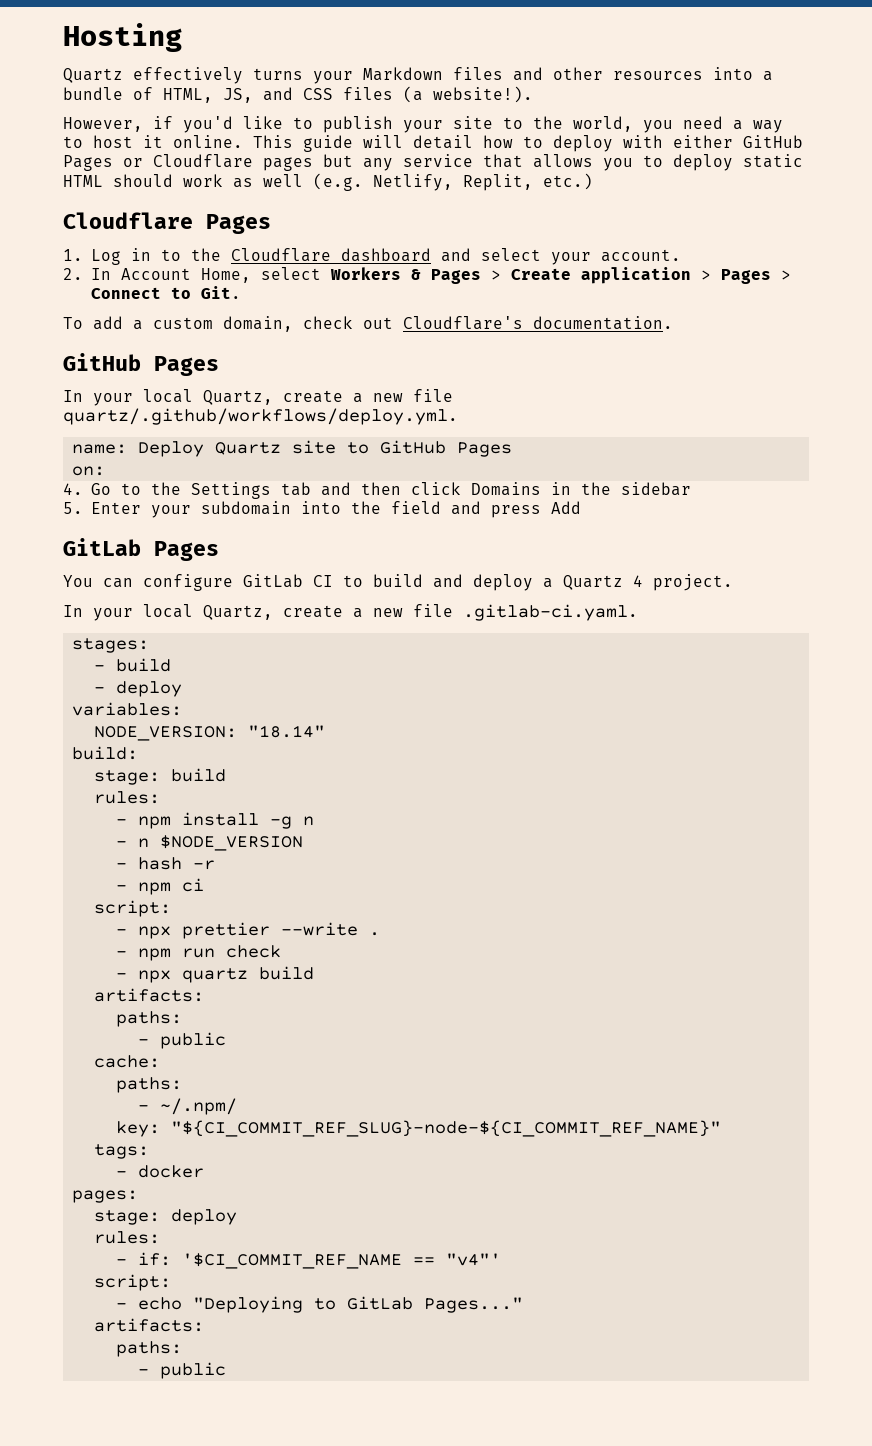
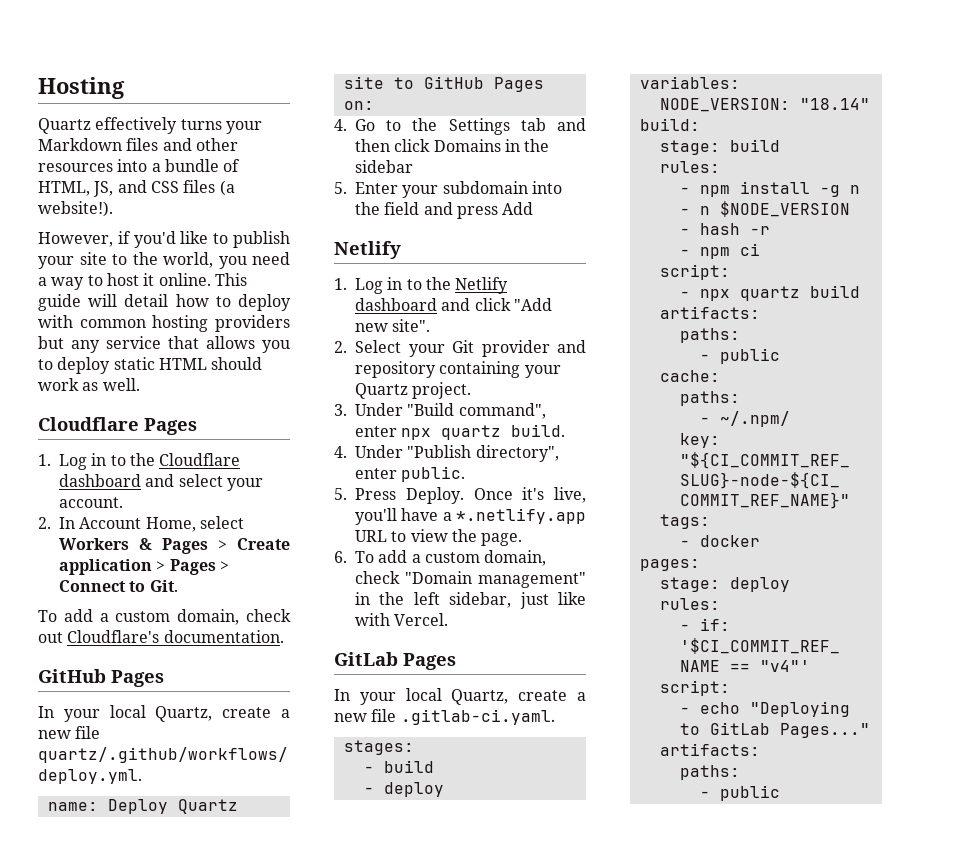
[673,135,803,148] [63,154,313,171] either GitHub Pages or Cloudflare pages -> [79,315,290,332] common hosting providers
[263,173,593,191] well (e.g. Netlify, Replit, etc.) -> [102,378,140,391] well.
[63,538,219,561] [63,574,733,591] GitLab Pages // You can configure GitLab CI to build and deploy a Quartz 4 project. -> [334,241,401,259] [334,277,509,294] [355,298,552,311] [355,319,431,332] [334,340,586,357] [355,361,561,378] [355,382,472,399] [334,403,546,419] [355,424,566,440] [334,445,559,462] [355,466,466,482] [334,487,586,504] [355,508,586,525] [355,529,523,546] [334,550,547,566] [355,571,586,588] [355,592,586,609] [355,613,449,626] [334,652,456,670] Netlify // 1. Log in to the Netlify dashboard and click "Add new site". // 2. Select your Git provider and repository containing your Quartz project. // 3. Under "Build command", enter npx quartz build. // 4. Under "Publish directory", enter public. // 5. Press Deploy. Once it's live, you'll have a *.netlify.app URL to view the page. // 6. To add a custom domain, check "Domain management" in the left sidebar, just like with Vercel. // GitLab Pages
[116,922,381,939] [116,945,282,961] // - npx prettier --write . // - npm run check -> (730, 272) none

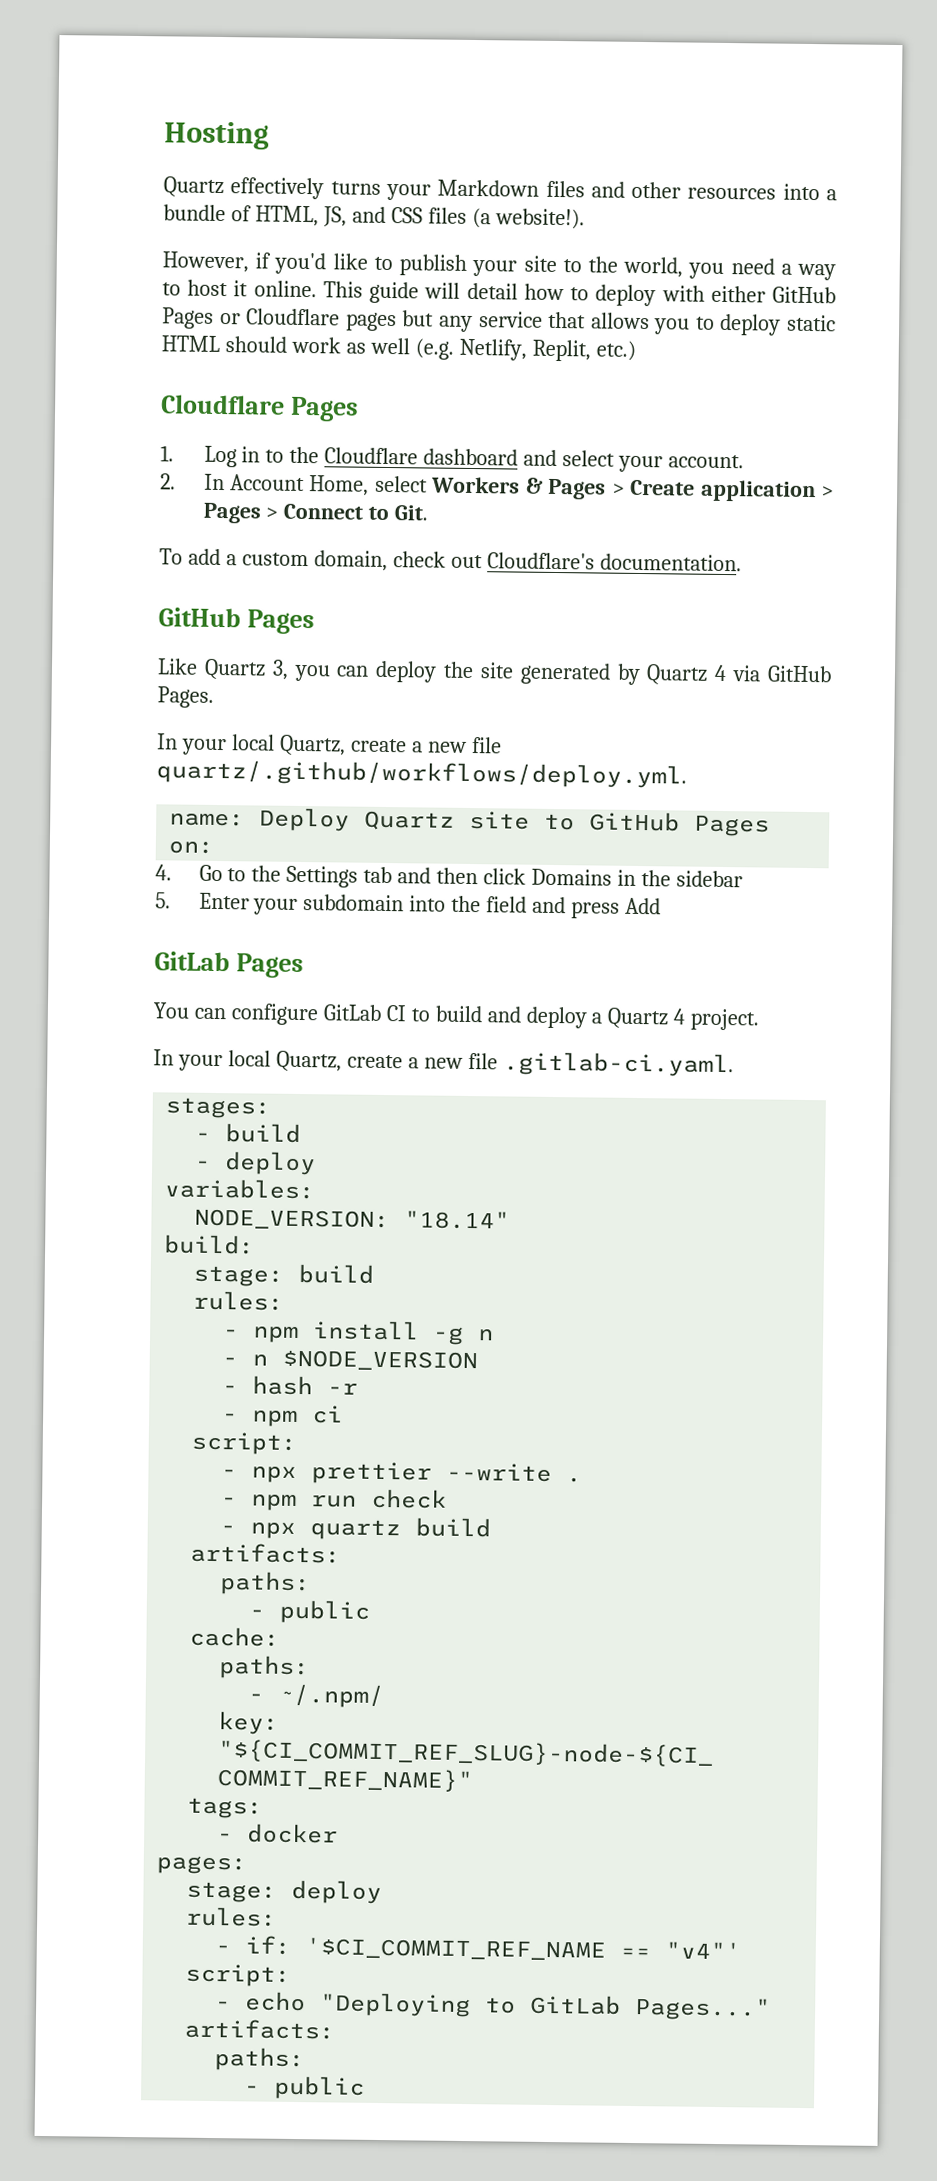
[79,315,290,332] common hosting providers -> [710,285,836,304] [162,307,397,332] either GitHub Pages or Cloudflare pages
[102,378,140,391] well. -> [369,337,636,362] well (e.g. Netlify, Replit, etc.)
(164, 678) none -> [157,658,832,686] [157,686,214,708] // Like Quartz 3, you can deploy the site generated by Quartz 4 via GitHub Pages.
[334,241,401,259] [334,277,509,294] [355,298,552,311] [355,319,431,332] [334,340,586,357] [355,361,561,378] [355,382,472,399] [334,403,546,419] [355,424,566,440] [334,445,559,462] [355,466,466,482] [334,487,586,504] [355,508,586,525] [355,529,523,546] [334,550,547,566] [355,571,586,588] [355,592,586,609] [355,613,449,626] [334,652,456,670] Netlify // 1. Log in to the Netlify dashboard and click "Add new site". // 2. Select your Git provider and repository containing your Quartz project. // 3. Under "Build command", enter npx quartz build. // 4. Under "Publish directory", enter public. // 5. Press Deploy. Once it's live, you'll have a *.netlify.app URL to view the page. // 6. To add a custom domain, check "Domain management" in the left sidebar, just like with Vercel. // GitLab Pages -> [154,951,304,979] [153,1002,760,1031] GitLab Pages // You can configure GitLab CI to build and deploy a Quartz 4 project.
(730, 272) none -> [221,1461,583,1485] [221,1488,448,1511] // - npx prettier --write . // - npm run check

